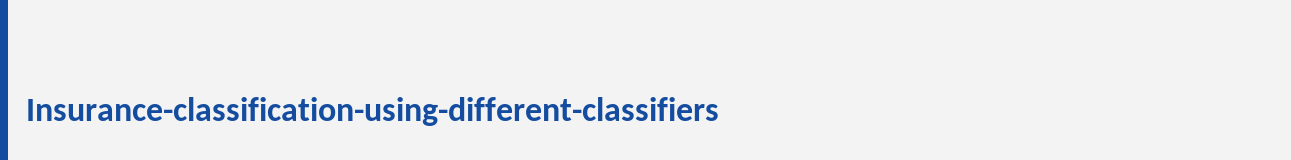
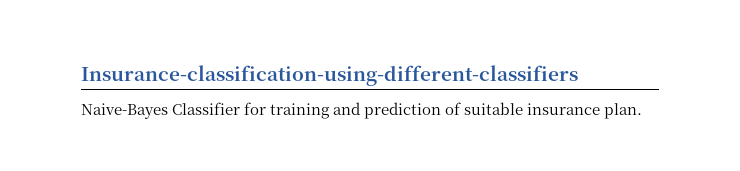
(719, 111) none -> [81,102,643,119] // Naive-Bayes Classifier for training and prediction of suitable insurance plan.

